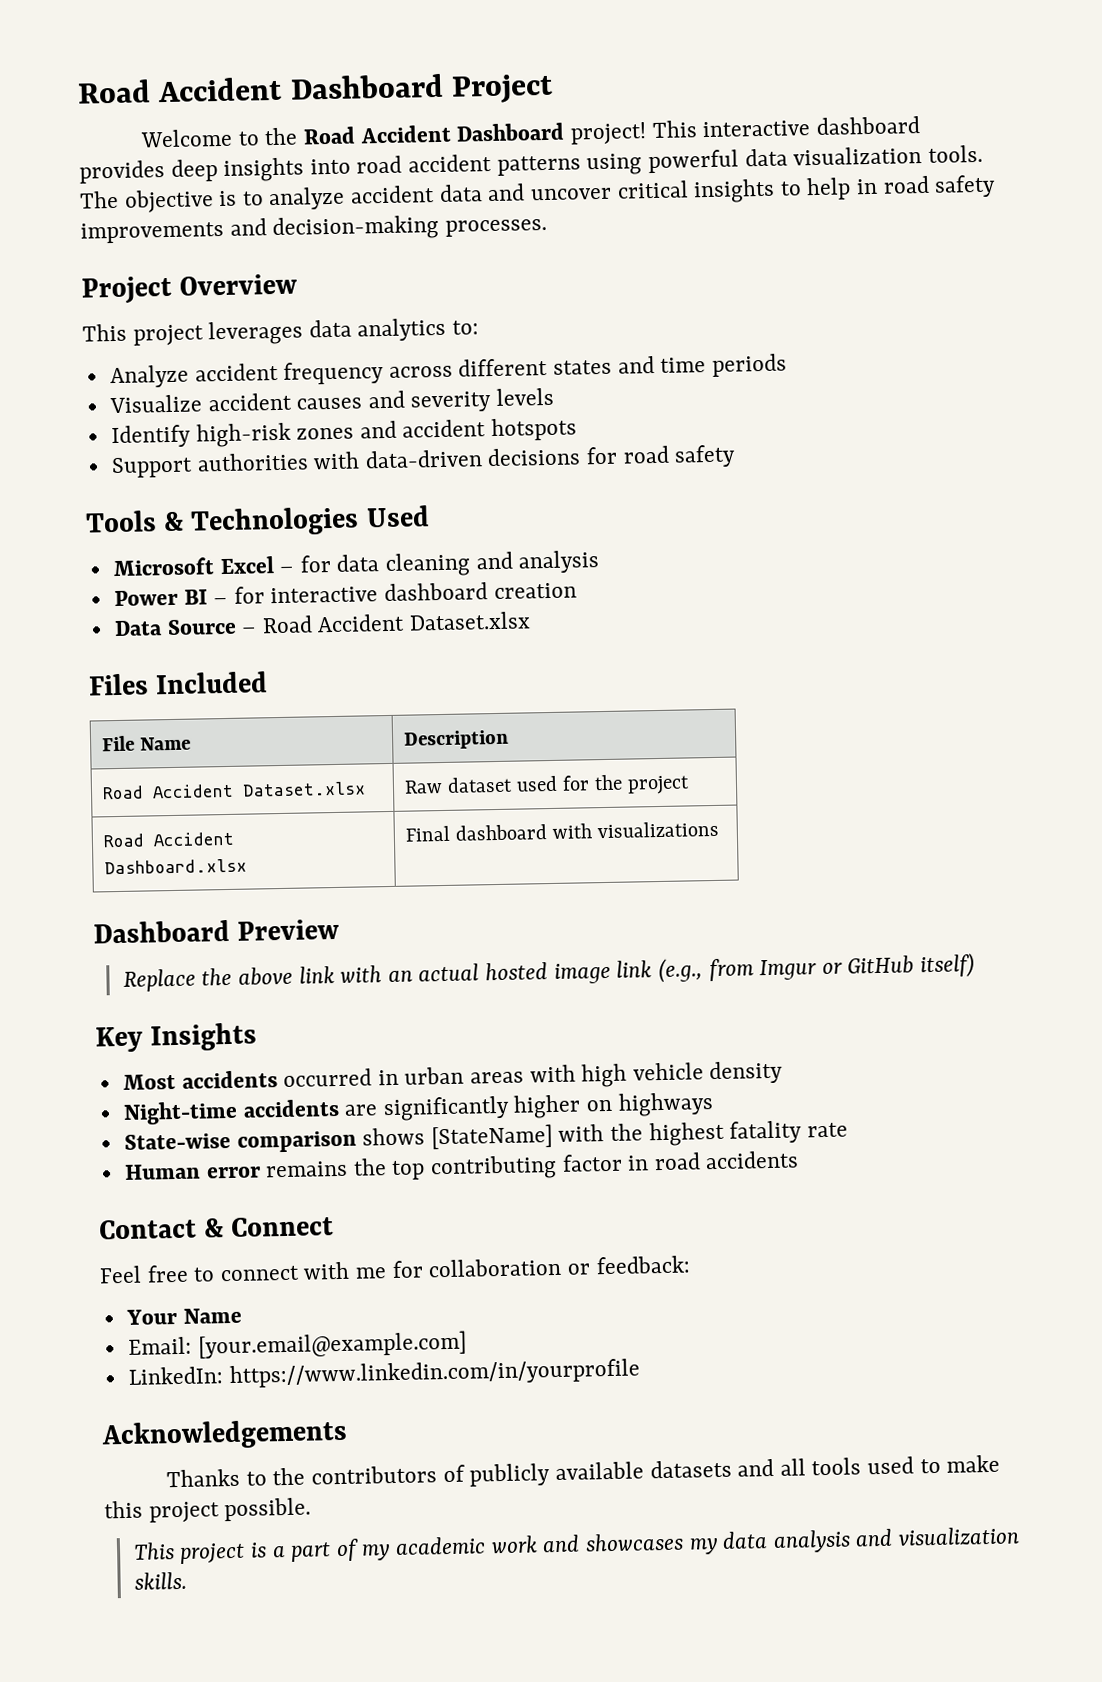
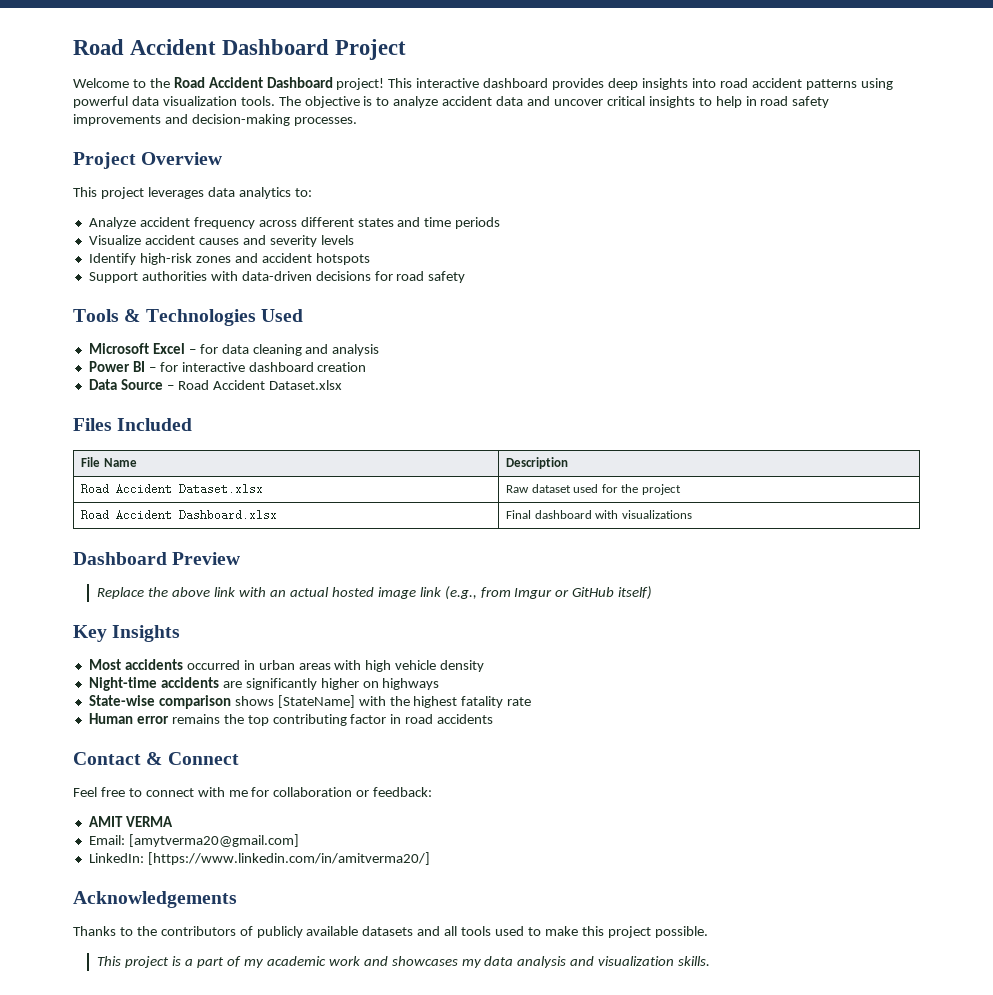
[125,1307,242,1325] Your Name -> [88,816,173,827] AMIT VERMA
[197,1330,467,1359] [your.email@example.com] -> [128,834,299,847] [amytverma20@gmail.com]
[228,1358,640,1389] https://www.linkedin.com/in/yourprofile -> [147,852,430,865] [https://www.linkedin.com/in/amitverma20/]

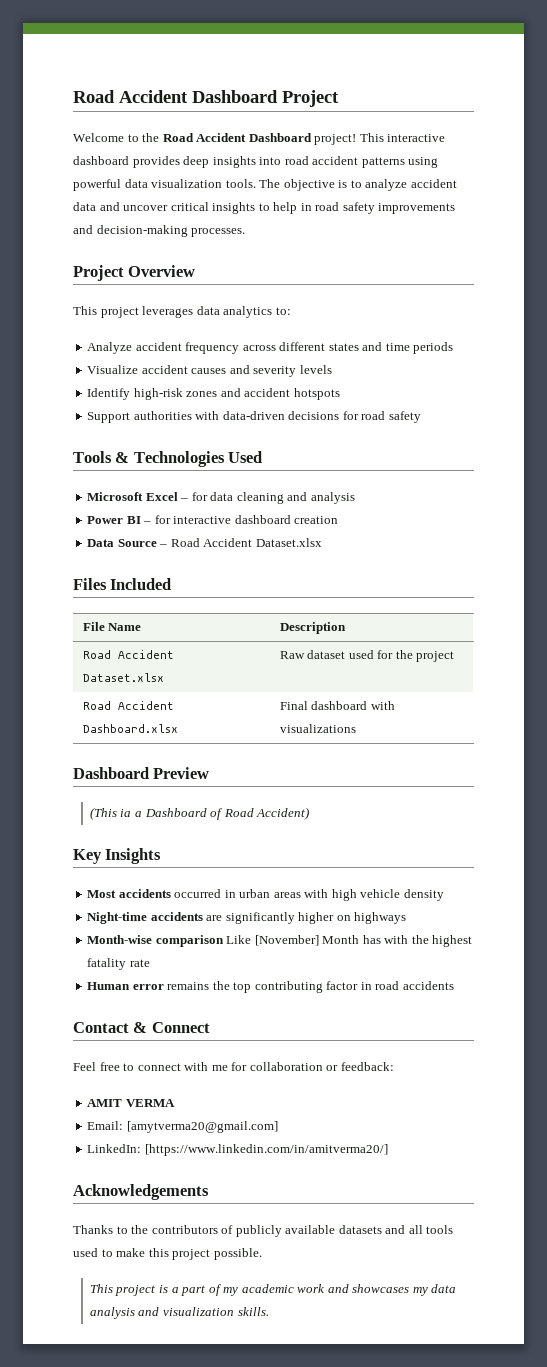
[97,586,653,600] Replace the above link with an actual hosted image link (e.g., from Imgur or GitHub itself) -> [89,807,310,820] (This ia a Dashboard of Road Accident)
[88,695,355,709] State-wise comparison shows [StateName] -> [87,935,381,947] Month-wise comparison Like [November] Month has

